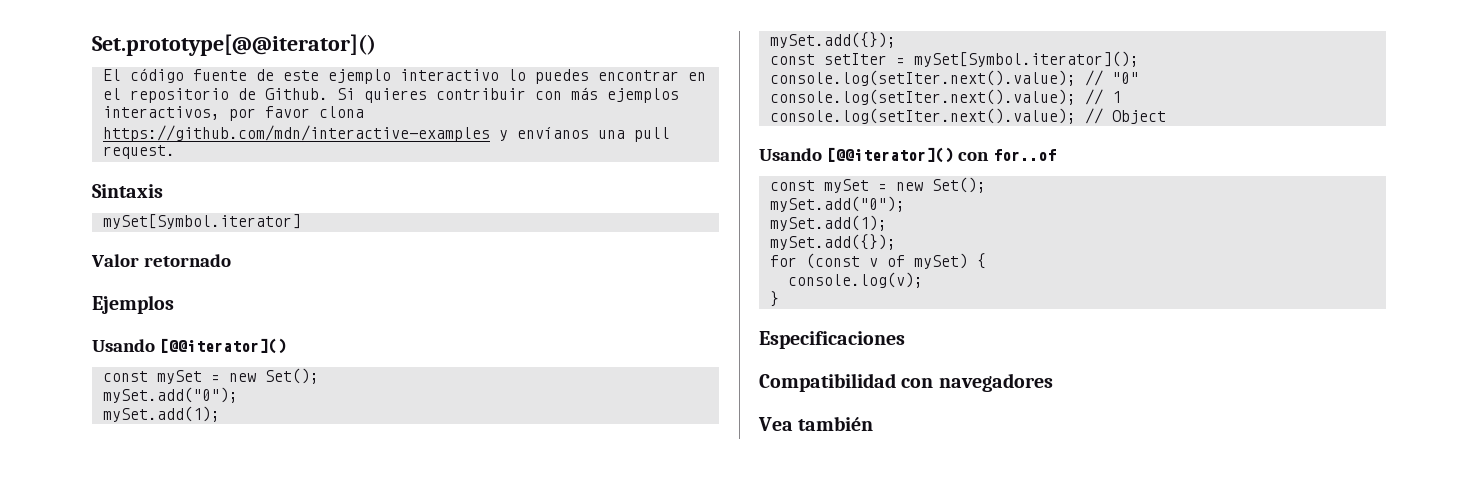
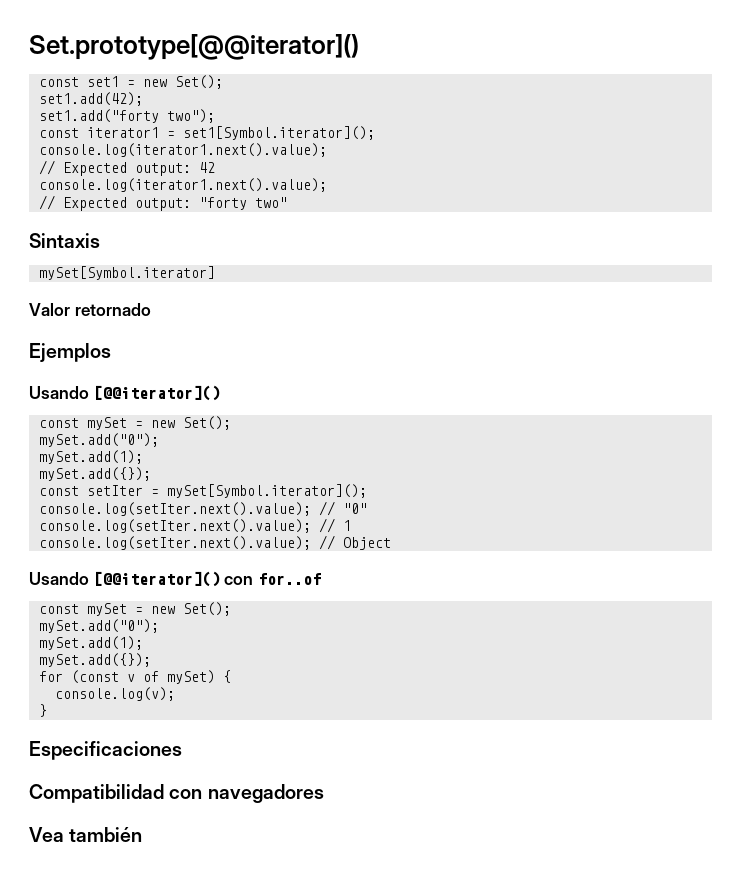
[103,68,707,84] [103,87,680,103] [103,106,365,121] [103,125,671,142] [103,145,176,159] El código fuente de este ejemplo interactivo lo puedes encontrar en el repositorio de Github. Si quieres contribuir con más ejemplos interactivos, por favor clona https://github.com/mdn/interactive-examples y envíanos una pull request. -> [38,75,223,89] [38,92,143,106] [38,109,215,123] [38,126,375,140] [38,143,327,157] [38,160,215,176] [38,178,327,192] [38,195,287,211] const set1 = new Set(); // set1.add(42); // set1.add("forty two"); // const iterator1 = set1[Symbol.iterator](); // console.log(iterator1.next().value); // // Expected output: 42 // console.log(iterator1.next().value); // // Expected output: "forty two"

